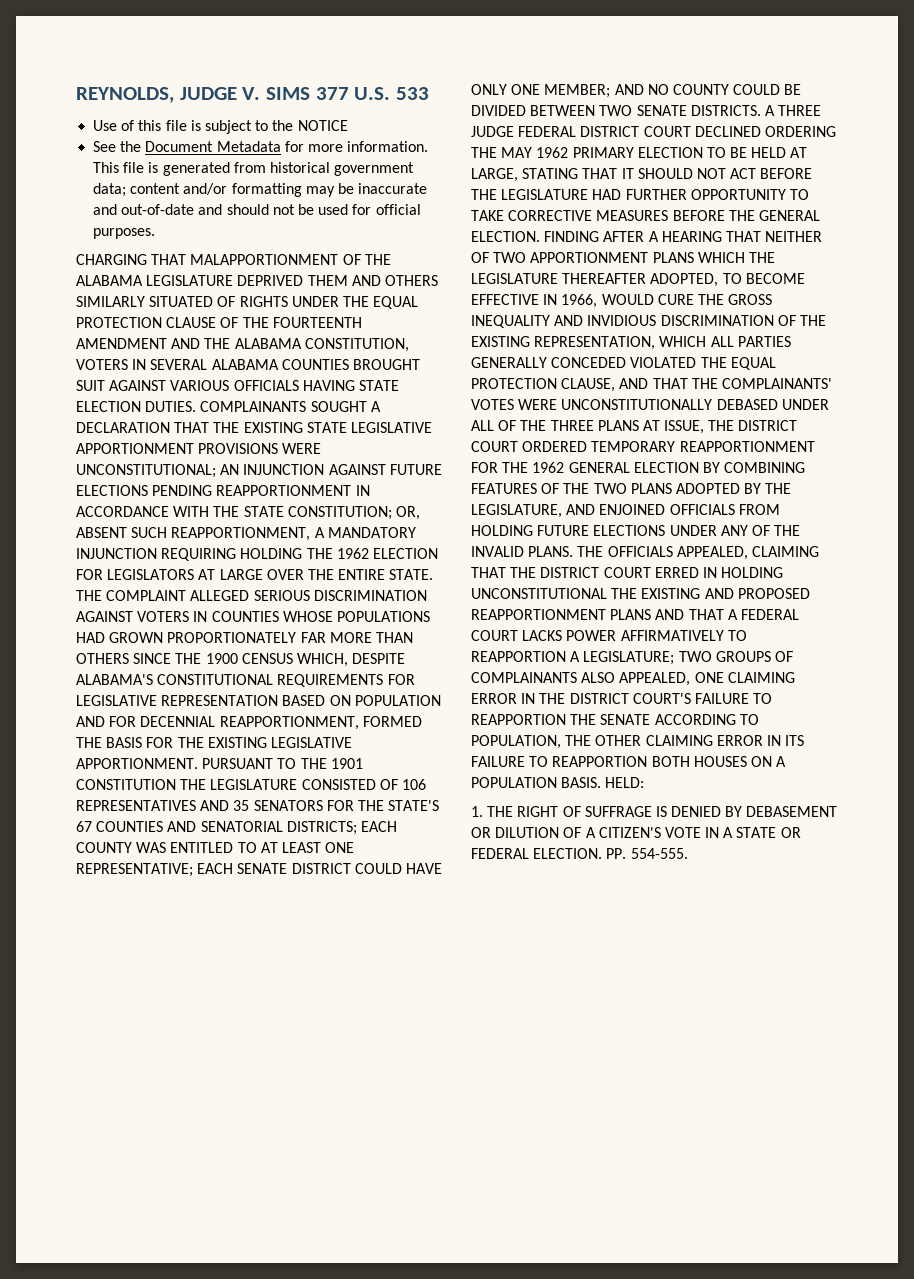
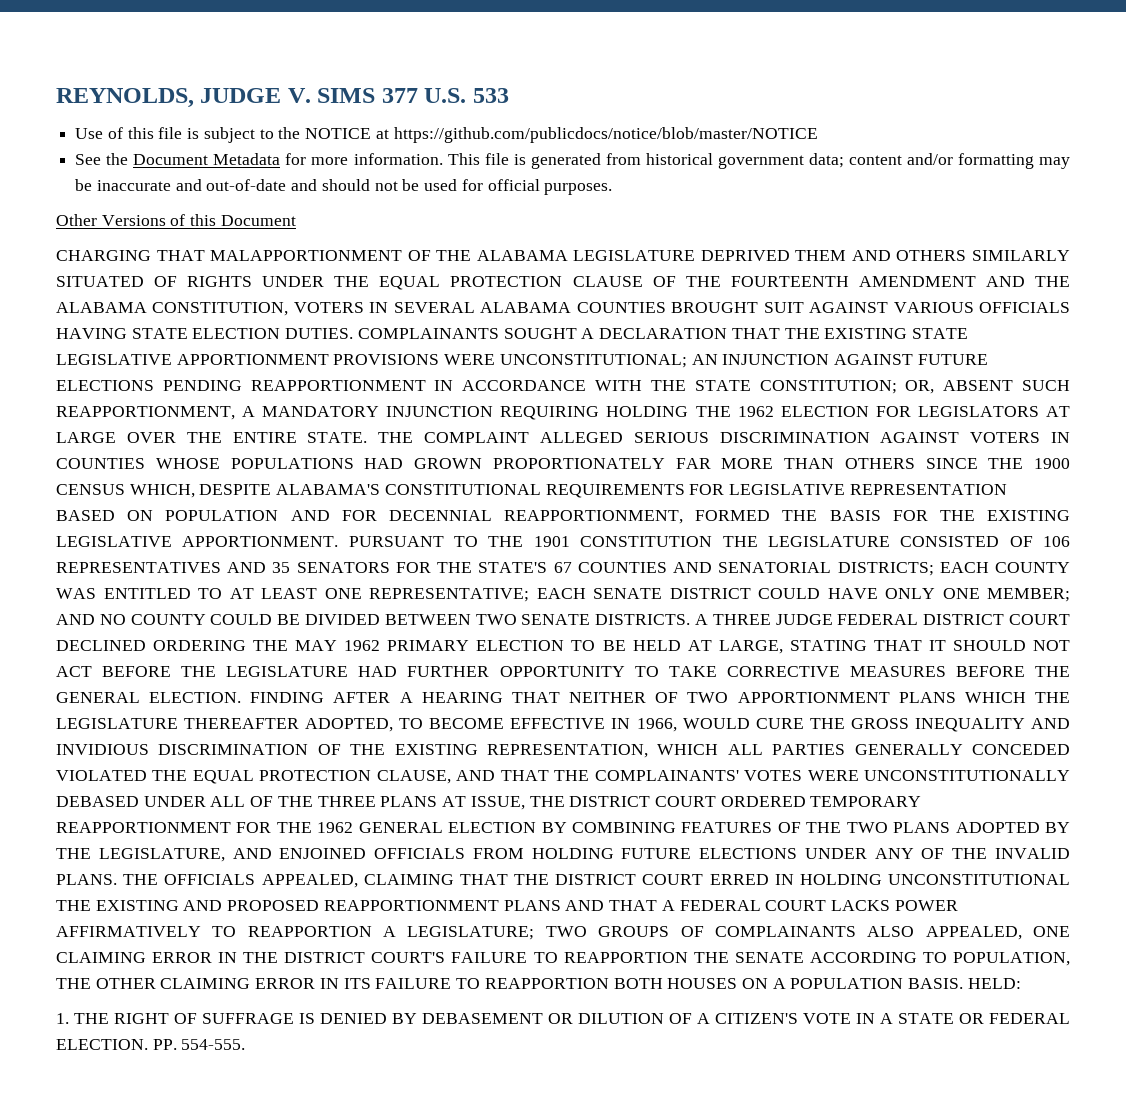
(348, 125) none -> [375,127,818,143] at https://github.com/publicdocs/notice/blob/master/NOTICE
(156, 233) none -> [56,214,296,226] // Other Versions of this Document

